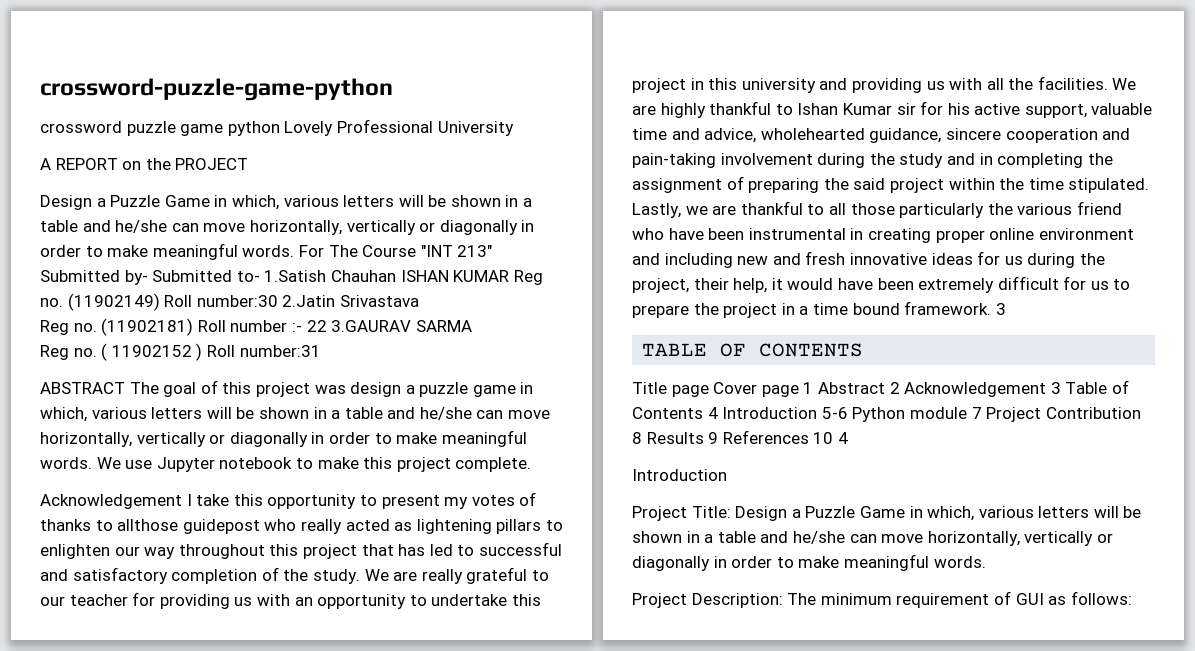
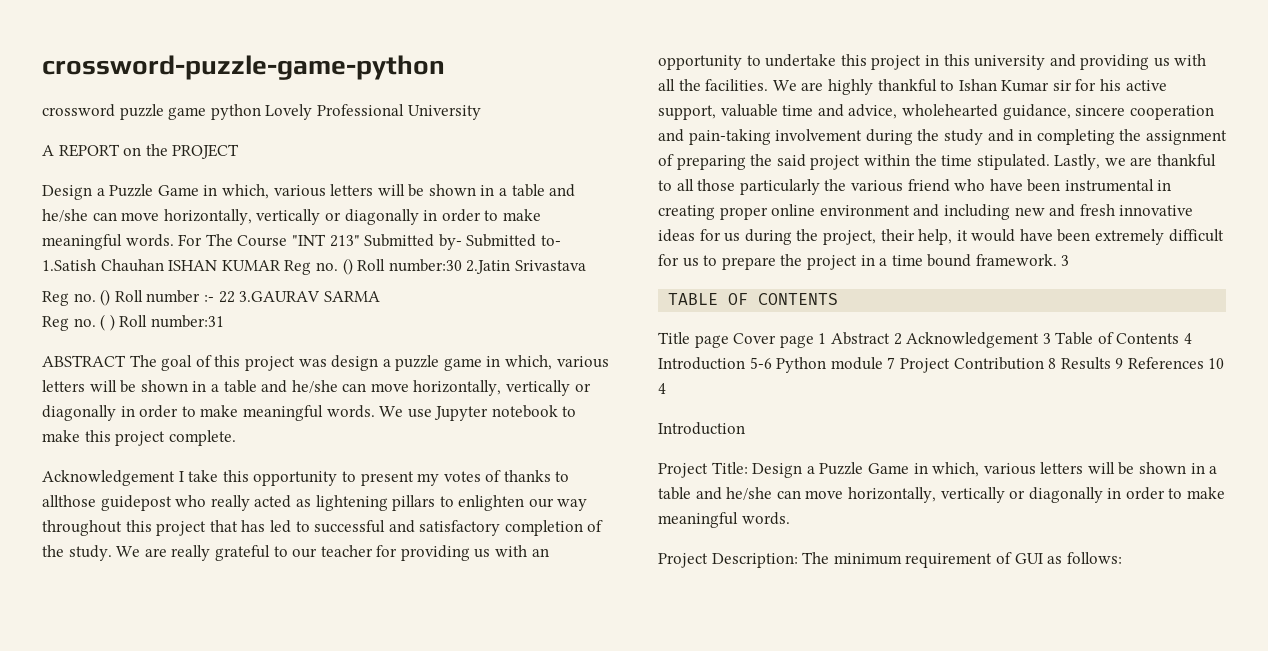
[67,293,160,311] (11902149) -> [342,258,353,275] ()
[101,318,194,336] (11902181) -> [100,289,111,306] ()
[111,345,192,357] 11902152 -> (106, 322) none

